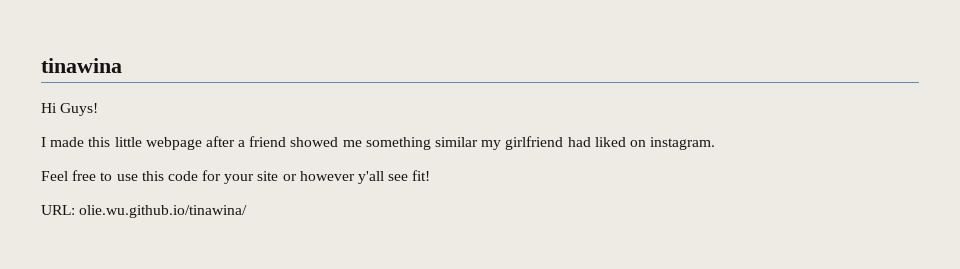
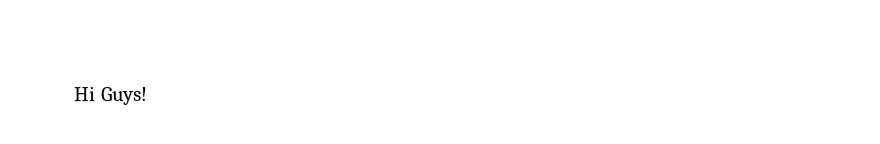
[41,58,122,73] tinawina // -> (74, 94) none
[41,136,716,150] [41,170,431,184] [41,205,248,218] // I made this little webpage after a friend showed me something similar my girlfriend had liked on instagram. // Feel free to use this code for your site or however y'all see fit! // URL: olie.wu.github.io/tinawina/ -> (148, 96) none

